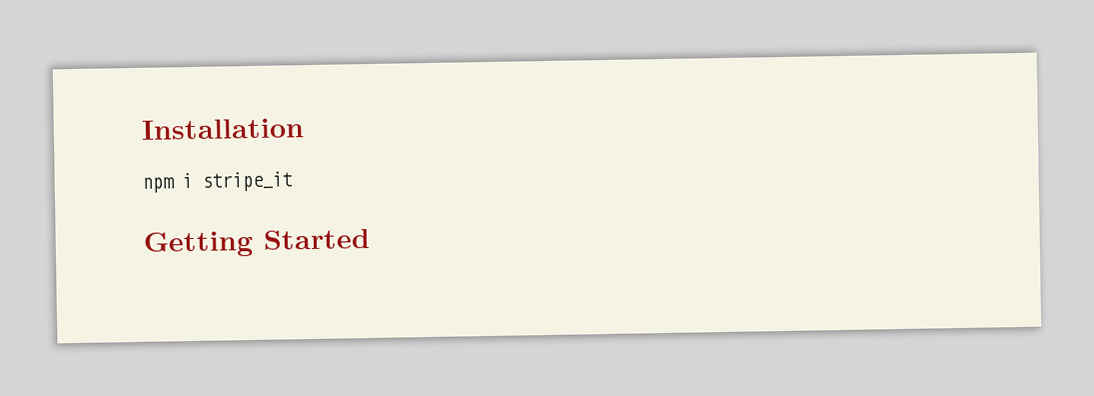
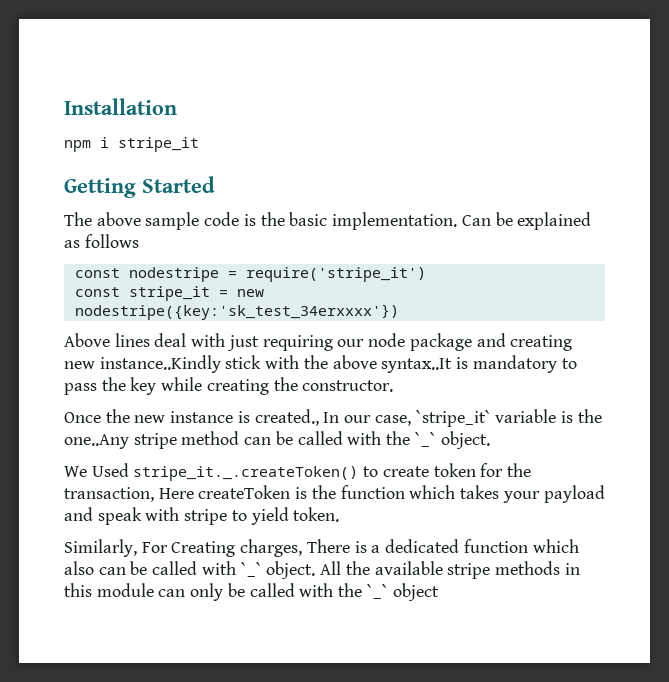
(370, 239) none -> [64,212,592,230] [64,234,139,248] [74,267,426,282] [74,286,264,301] [74,304,399,320] [64,333,573,351] [64,355,577,373] [64,377,394,395] [64,409,602,427] [64,431,490,449] [64,463,532,481] [64,485,605,503] [64,507,340,525] [64,539,579,557] [64,561,580,579] [64,583,439,601] // The above sample code is the basic implementation. Can be explained as follows // const nodestripe = require('stripe_it') // const stripe_it = new nodestripe({key:'sk_test_34erxxxx'}) // Above lines deal with just requiring our node package and creating new instance..Kindly stick with the above syntax..It is mandatory to pass the key while creating the constructor. // Once the new instance is created., In our case, `stripe_it` variable is the one..Any stripe method can be called with the `_` object. // We Used stripe_it._.createToken() to create token for the transaction, Here createToken is the function which takes your payload and speak with stripe to yield token. // Similarly, For Creating charges, There is a dedicated function which also can be called with `_` object. All the available stripe methods in this module can only be called with the `_` object

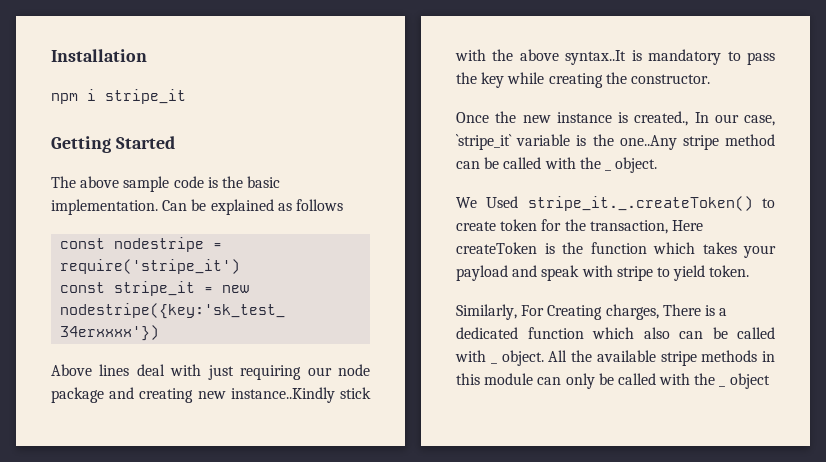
[414,432,436,447] `_` -> [604,169,611,171] _
[240,562,262,577] `_` -> [490,362,497,364] _
[366,584,388,599] `_` -> [719,385,726,387] _

